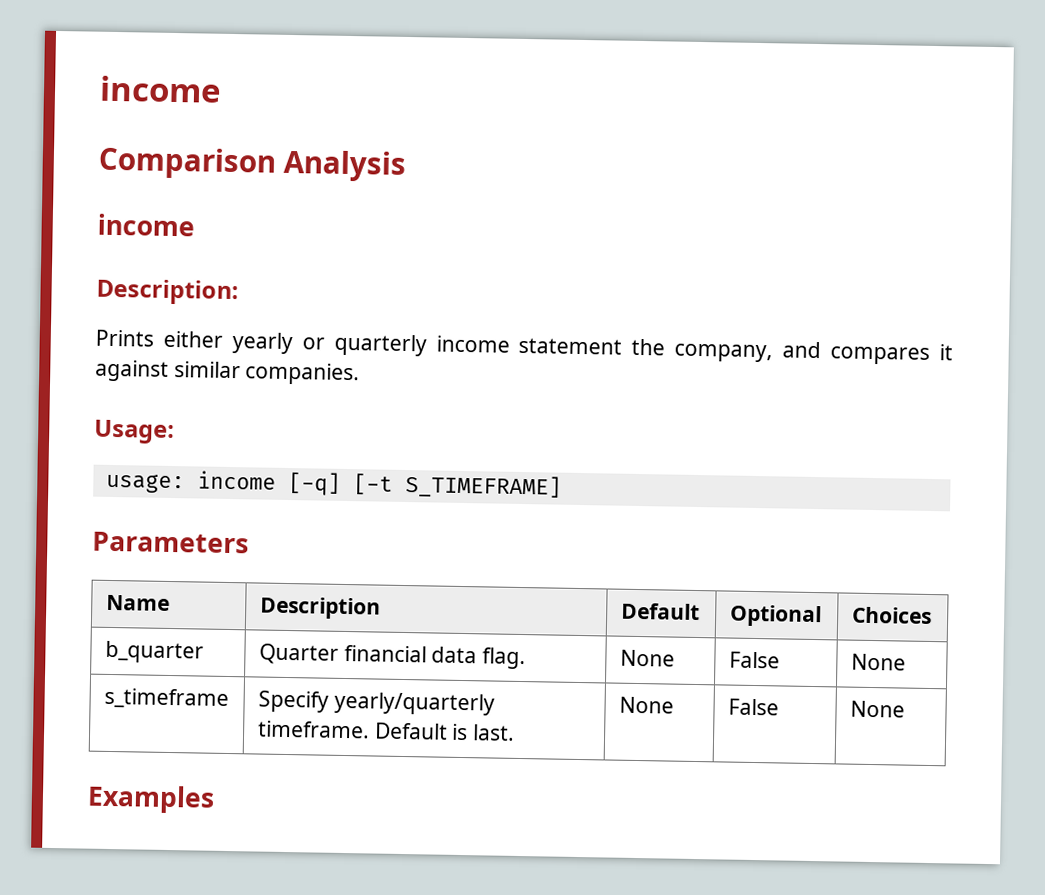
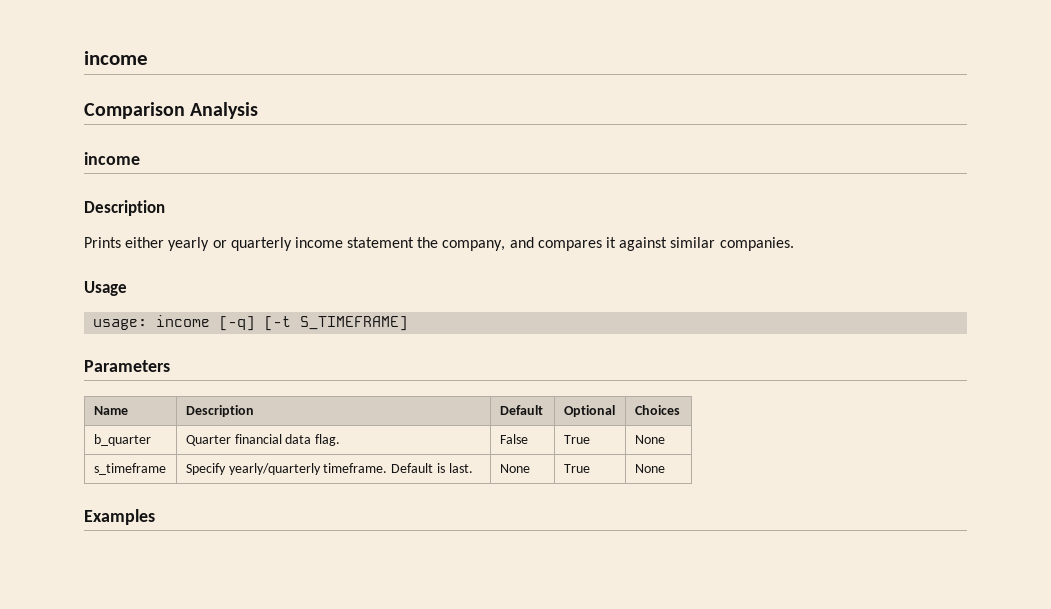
[96,278,239,306] Description: -> [84,200,165,216] Description
[94,419,175,445] Usage: -> [84,281,127,296] Usage
[619,649,675,667] [728,651,780,669] None | False -> [499,434,528,444] [563,435,590,444] False | True
[727,698,779,716] False -> [563,464,590,473] True

